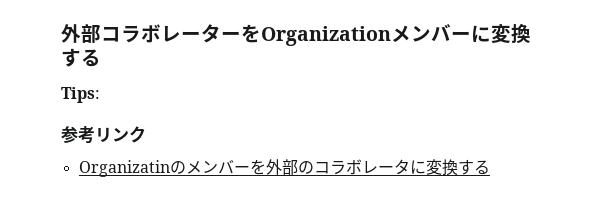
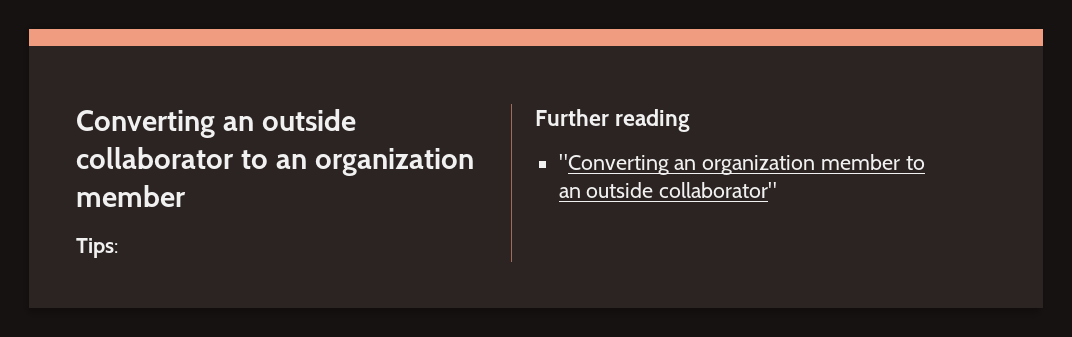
[61,23,531,46] [61,48,101,67] [61,87,100,103] [61,126,146,144] [78,159,490,177] 外部コラボレーターをOrganizationメンバーに変換する // Tips: // 参考リンク // Organizatinのメンバーを外部のコラボレータに変換する -> [76,109,356,138] [76,147,474,176] [76,185,186,207] [76,238,118,258] [535,109,691,132] [558,154,925,175] [558,182,778,198] Converting an outside collaborator to an organization member // Tips: // Further reading // "Converting an organization member to an outside collaborator"

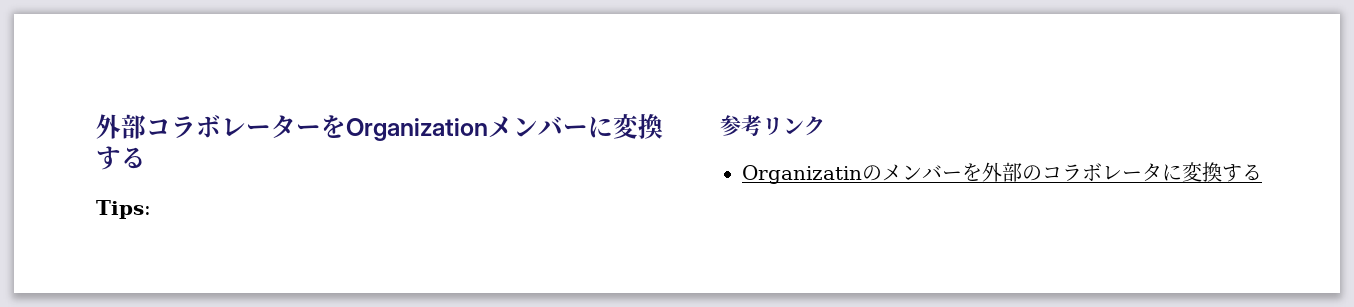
[76,109,356,138] [76,147,474,176] [76,185,186,207] [76,238,118,258] [535,109,691,132] [558,154,925,175] [558,182,778,198] Converting an outside collaborator to an organization member // Tips: // Further reading // "Converting an organization member to an outside collaborator" -> [96,114,663,141] [96,146,146,170] [96,200,151,219] [720,115,825,136] [742,162,1262,184] 外部コラボレーターをOrganizationメンバーに変換する // Tips: // 参考リンク // Organizatinのメンバーを外部のコラボレータに変換する

